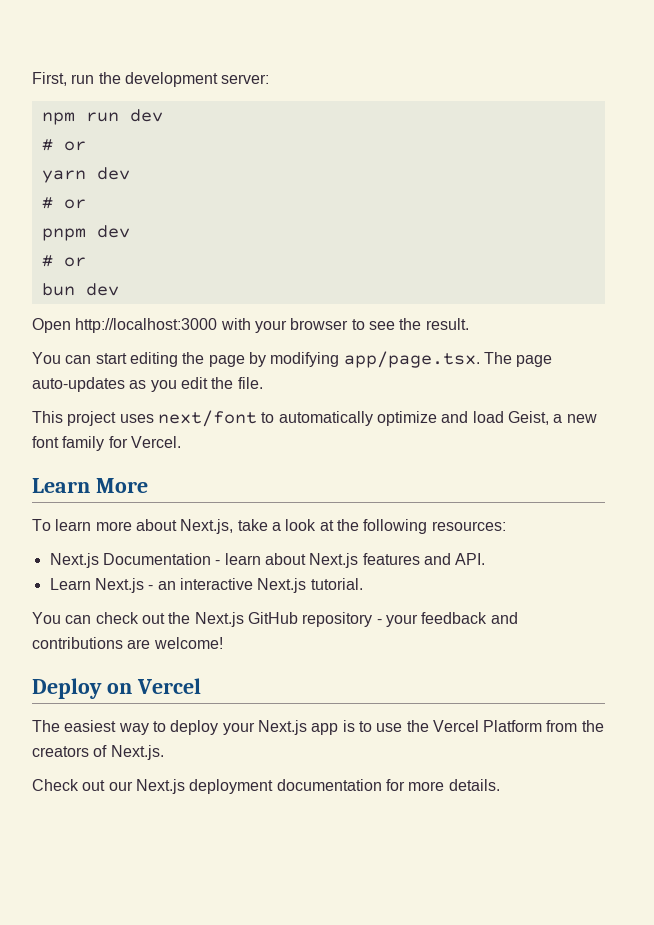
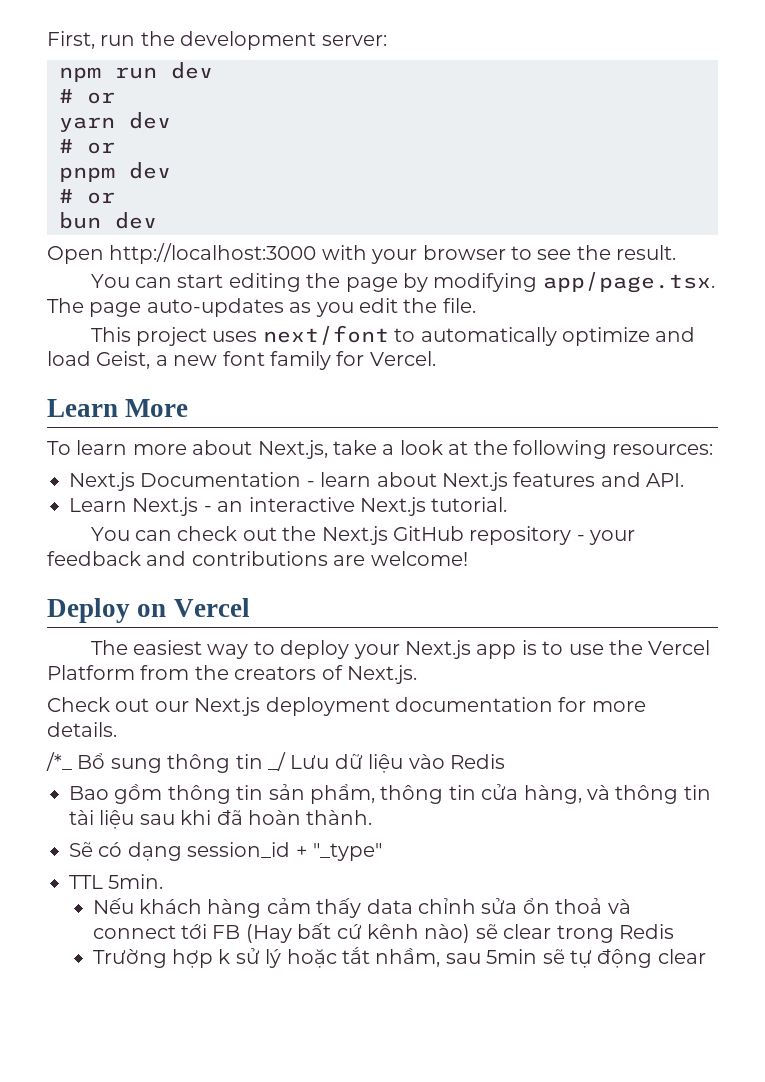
(500, 785) none -> [46,752,505,773] [69,784,711,804] [69,810,373,829] [69,842,382,861] [69,874,164,889] [92,898,631,918] [92,923,674,943] [92,947,706,968] // /*_ Bổ sung thông tin _/ Lưu dữ liệu vào Redis // Bao gồm thông tin sản phẩm, thông tin cửa hàng, và thông tin tài liệu sau khi đã hoàn thành. // Sẽ có dạng session_id + "_type" // TTL 5min. // Nếu khách hàng cảm thấy data chỉnh sửa ổn thoả và connect tới FB (Hay bất cứ kênh nào) sẽ clear trong Redis // Trường hợp k sử lý hoặc tắt nhầm, sau 5min sẽ tự động clear

